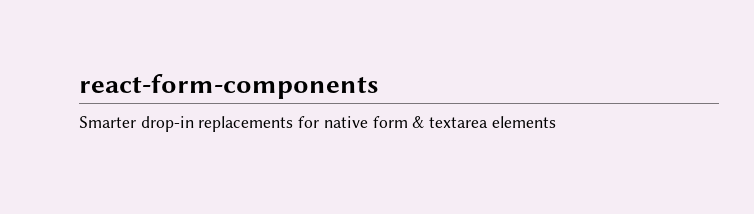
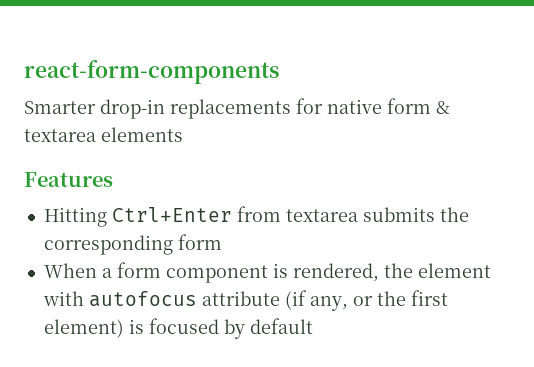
(556, 122) none -> [24,172,113,187] [43,206,469,227] [43,234,222,255] [43,262,491,283] [42,290,448,311] [43,318,313,339] // Features // Hitting Ctrl+Enter from textarea submits the corresponding form // When a form component is rendered, the element with autofocus attribute (if any, or the first element) is focused by default

